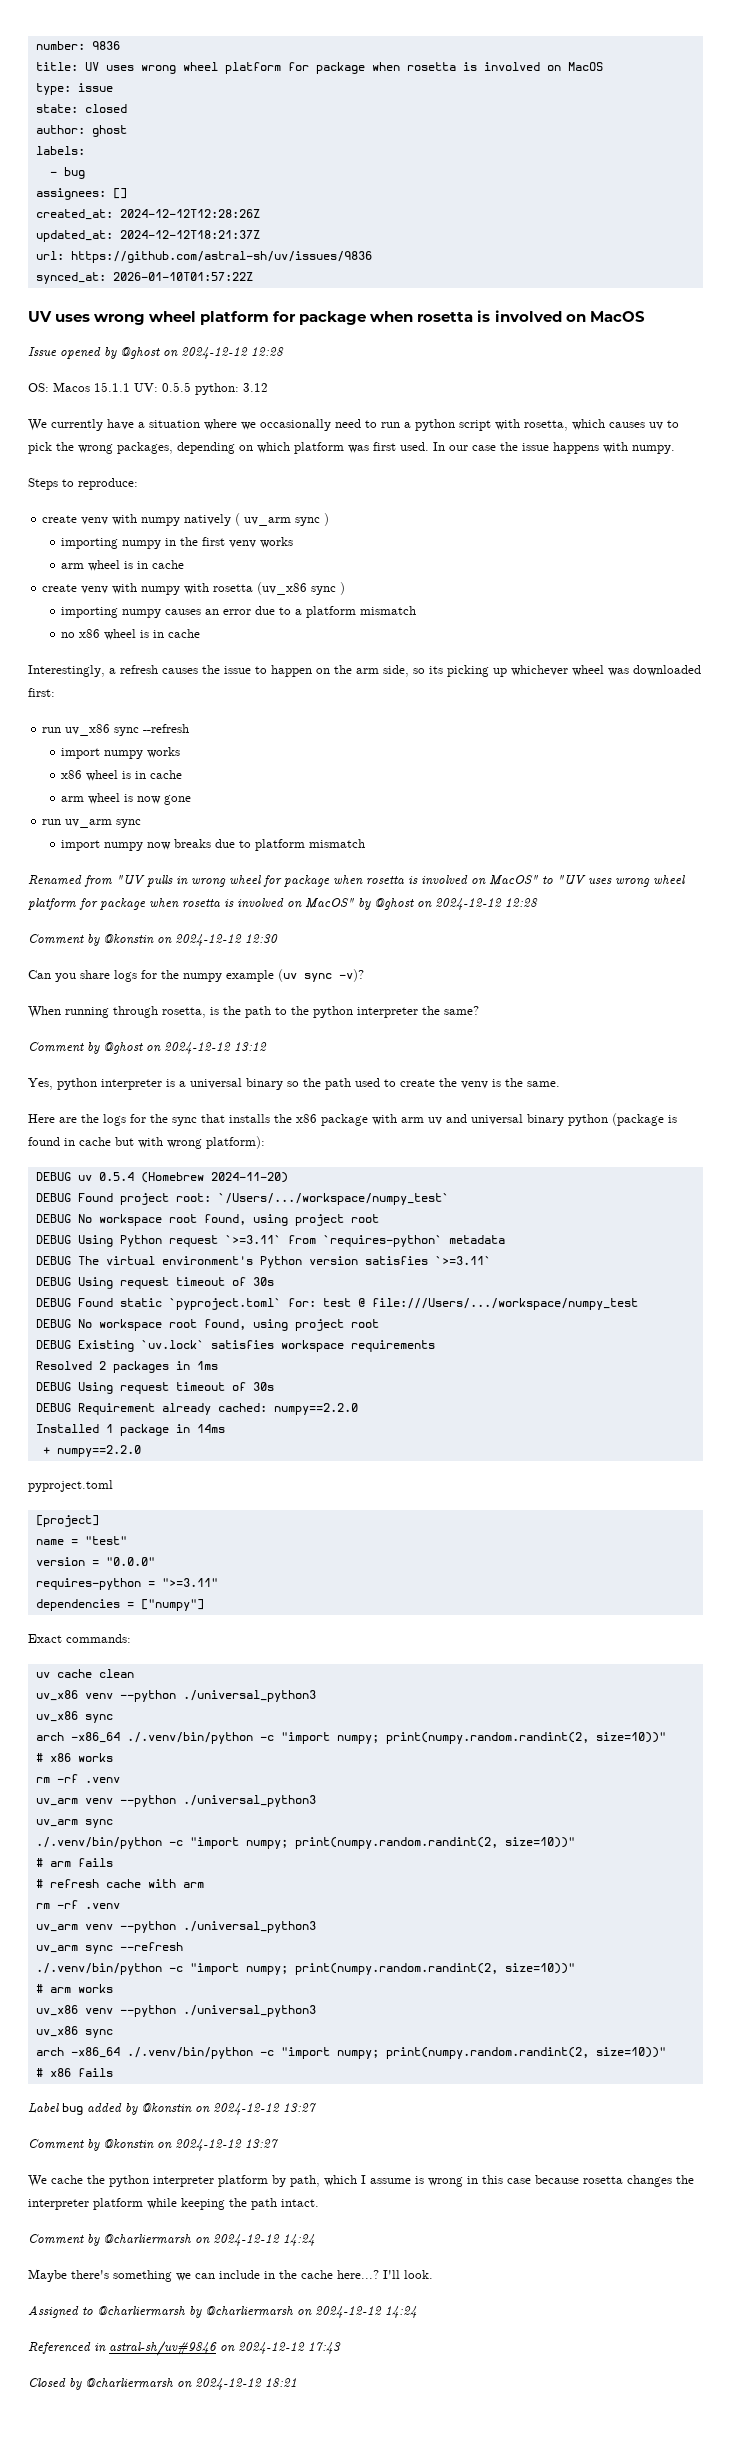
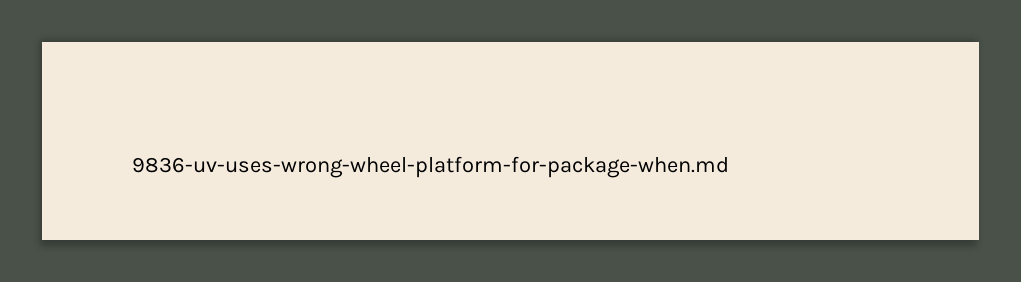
[35,41,120,50] [35,62,603,74] [35,83,113,95] [35,104,127,113] [35,125,127,137] [35,146,85,155] [49,167,85,179] [35,188,127,200] [35,209,260,220] [35,230,260,242] [35,251,372,263] [35,272,253,284] [28,310,645,325] [28,347,284,359] [28,382,268,395] [28,419,679,431] [28,442,675,454] [28,478,138,490] [42,513,330,526] [61,537,294,549] [61,560,185,571] [42,582,346,595] [61,606,417,618] [61,629,201,640] [28,665,701,677] [28,688,55,697] [42,724,190,736] [61,747,181,759] [61,770,183,781] [61,793,192,805] [42,819,142,828] [61,839,366,851] [28,875,685,887] [28,898,538,910] [28,934,278,946] [28,969,364,982] [28,1006,479,1018] [28,1042,267,1054] [28,1078,560,1090] [28,1113,677,1126] [28,1136,265,1149] [35,1172,288,1183] [35,1193,449,1205] [35,1214,379,1226] [35,1235,505,1247] [35,1256,491,1268] [35,1277,274,1289] [35,1298,638,1310] [35,1319,379,1331] [35,1340,435,1352] [35,1361,218,1373] [35,1382,274,1394] [35,1403,358,1415] [35,1424,225,1436] [42,1445,141,1457] [28,1480,113,1492] [35,1515,99,1527] [35,1536,127,1545] [35,1557,155,1566] [35,1578,218,1590] [35,1599,204,1611] [28,1634,131,1643] [35,1669,134,1678] [35,1690,316,1702] [35,1711,113,1723] [35,1732,666,1744] [35,1753,113,1762] [35,1774,120,1783] [35,1795,316,1807] [35,1819,113,1828] [35,1837,575,1849] [35,1858,113,1867] [35,1879,204,1888] [35,1900,120,1909] [35,1921,316,1933] [35,1942,183,1954] [35,1963,575,1975] [35,1984,113,1993] [35,2005,316,2017] [35,2026,113,2038] [35,2047,666,2059] [35,2068,113,2077] [28,2103,317,2115] [28,2139,279,2151] [28,2175,694,2187] [28,2198,319,2210] [28,2234,315,2246] [28,2269,433,2282] [28,2305,417,2318] [28,2341,341,2356] [28,2378,297,2390] number: 9836 // title: UV uses wrong wheel platform for package when rosetta is involved on MacOS // type: issue // state: closed // author: ghost // labels: // - bug // assignees: [] // created_at: 2024-12-12T12:28:26Z // updated_at: 2024-12-12T18:21:37Z // url: https://github.com/astral-sh/uv/issues/9836 // synced_at: 2026-01-10T01:57:22Z // UV uses wrong wheel platform for package when rosetta is involved on MacOS // Issue opened by @ghost on 2024-12-12 12:28 // OS: Macos 15.1.1 UV: 0.5.5 python: 3.12 // We currently have a situation where we occasionally need to run a python script with rosetta, which causes uv to pick the wrong packages, depending on which platform was first used. In our case the issue happens with numpy. // Steps to reproduce: // create venv with numpy natively ( uv_arm sync ) // importing numpy in the first venv works // arm wheel is in cache // create venv with numpy with rosetta (uv_x86 sync ) // importing numpy causes an error due to a platform mismatch // no x86 wheel is in cache // Interestingly, a refresh causes the issue to happen on the arm side, so its picking up whichever wheel was downloaded first: // run uv_x86 sync --refresh // import numpy works // x86 wheel is in cache // arm wheel is now gone // run uv_arm sync // import numpy now breaks due to platform mismatch // Renamed from "UV pulls in wrong wheel for package when rosetta is involved on MacOS" to "UV uses wrong wheel platform for package when rosetta is involved on MacOS" by @ghost on 2024-12-12 12:28 // Comment by @konstin on 2024-12-12 12:30 // Can you share logs for the numpy example (uv sync -v)? // When running through rosetta, is the path to the python interpreter the same? // Comment by @ghost on 2024-12-12 13:12 // Yes, python interpreter is a universal binary so the path used to create the venv is the same. // Here are the logs for the sync that installs the x86 package with arm uv and universal binary python (package is found in cache but with wrong platform): // DEBUG uv 0.5.4 (Homebrew 2024-11-20) // DEBUG Found project root: `/Users/.../workspace/numpy_test` // DEBUG No workspace root found, using project root // DEBUG Using Python request `>=3.11` from `requires-python` metadata // DEBUG The virtual environment's Python version satisfies `>=3.11` // DEBUG Using request timeout of 30s // DEBUG Found static `pyproject.toml` for: test @ file:///Users/.../workspace/numpy_test // DEBUG No workspace root found, using project root // DEBUG Existing `uv.lock` satisfies workspace requirements // Resolved 2 packages in 1ms // DEBUG Using request timeout of 30s // DEBUG Requirement already cached: numpy==2.2.0 // Installed 1 package in 14ms // + numpy==2.2.0 // pyproject.toml // [project] // name = "test" // version = "0.0.0" // requires-python = ">=3.11" // dependencies = ["numpy"] // Exact commands: // uv cache clean // uv_x86 venv --python ./universal_python3 // uv_x86 sync // arch -x86_64 ./.venv/bin/python -c "import numpy; print(numpy.random.randint(2, size=10))" // # x86 works // rm -rf .venv // uv_arm venv --python ./universal_python3 // uv_arm sync // ./.venv/bin/python -c "import numpy; print(numpy.random.randint(2, size=10))" // # arm fails // # refresh cache with arm // rm -rf .venv // uv_arm venv --python ./universal_python3 // uv_arm sync --refresh // ./.venv/bin/python -c "import numpy; print(numpy.random.randint(2, size=10))" // # arm works // uv_x86 venv --python ./universal_python3 // uv_x86 sync // arch -x86_64 ./.venv/bin/python -c "import numpy; print(numpy.random.randint(2, size=10))" // # x86 fails // Label bug added by @konstin on 2024-12-12 13:27 // Comment by @konstin on 2024-12-12 13:27 // We cache the python interpreter platform by path, which I assume is wrong in this case because rosetta changes the interpreter platform while keeping the path intact. // Comment by @charliermarsh on 2024-12-12 14:24 // Maybe there's something we can include in the cache here...? I'll look. // Assigned to @charliermarsh by @charliermarsh on 2024-12-12 14:24 // Referenced in astral-sh/uv#9846 on 2024-12-12 17:43 // Closed by @charliermarsh on 2024-12-12 18:21 -> [132,156,729,178] 9836-uv-uses-wrong-wheel-platform-for-package-when.md

